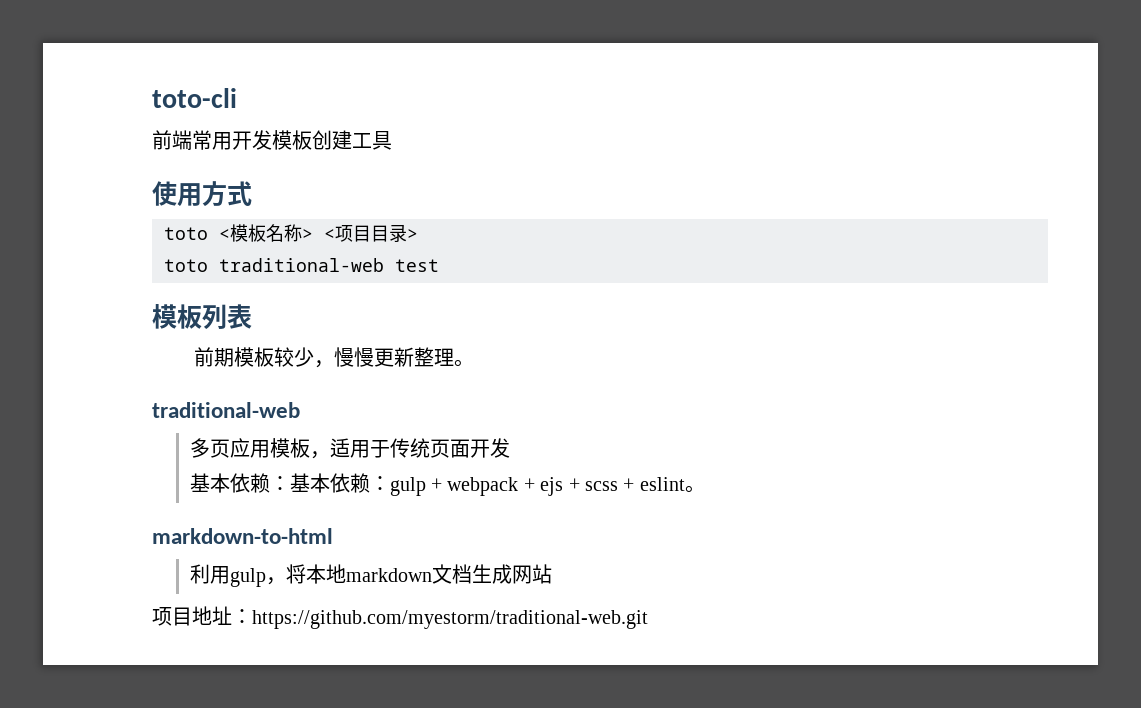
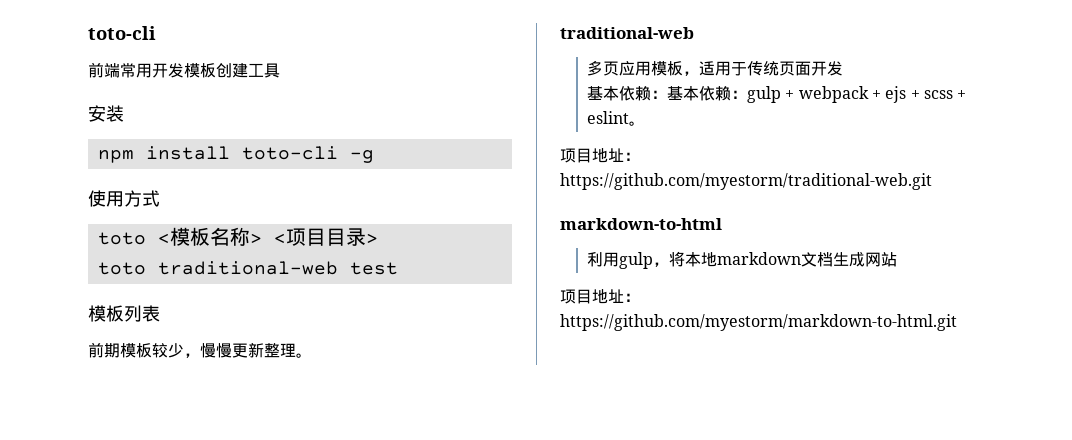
(392, 140) none -> [88,105,124,122] [97,146,374,163] // 安装 // npm install toto-cli -g
(705, 489) none -> [560,148,640,163] [560,173,932,190] // 项目地址：https://github.com/myestorm/traditional-web.git
[252,610,648,629] https://github.com/myestorm/traditional-web.git -> [560,314,957,331] https://github.com/myestorm/markdown-to-html.git

